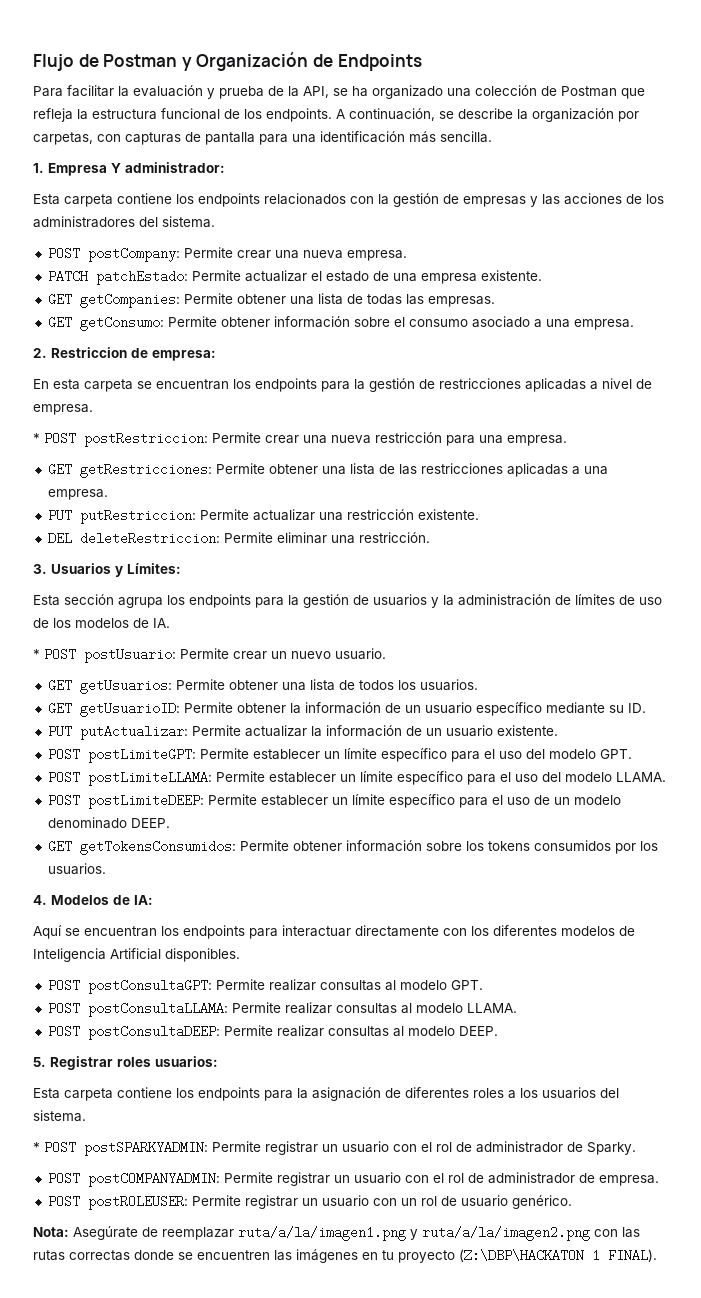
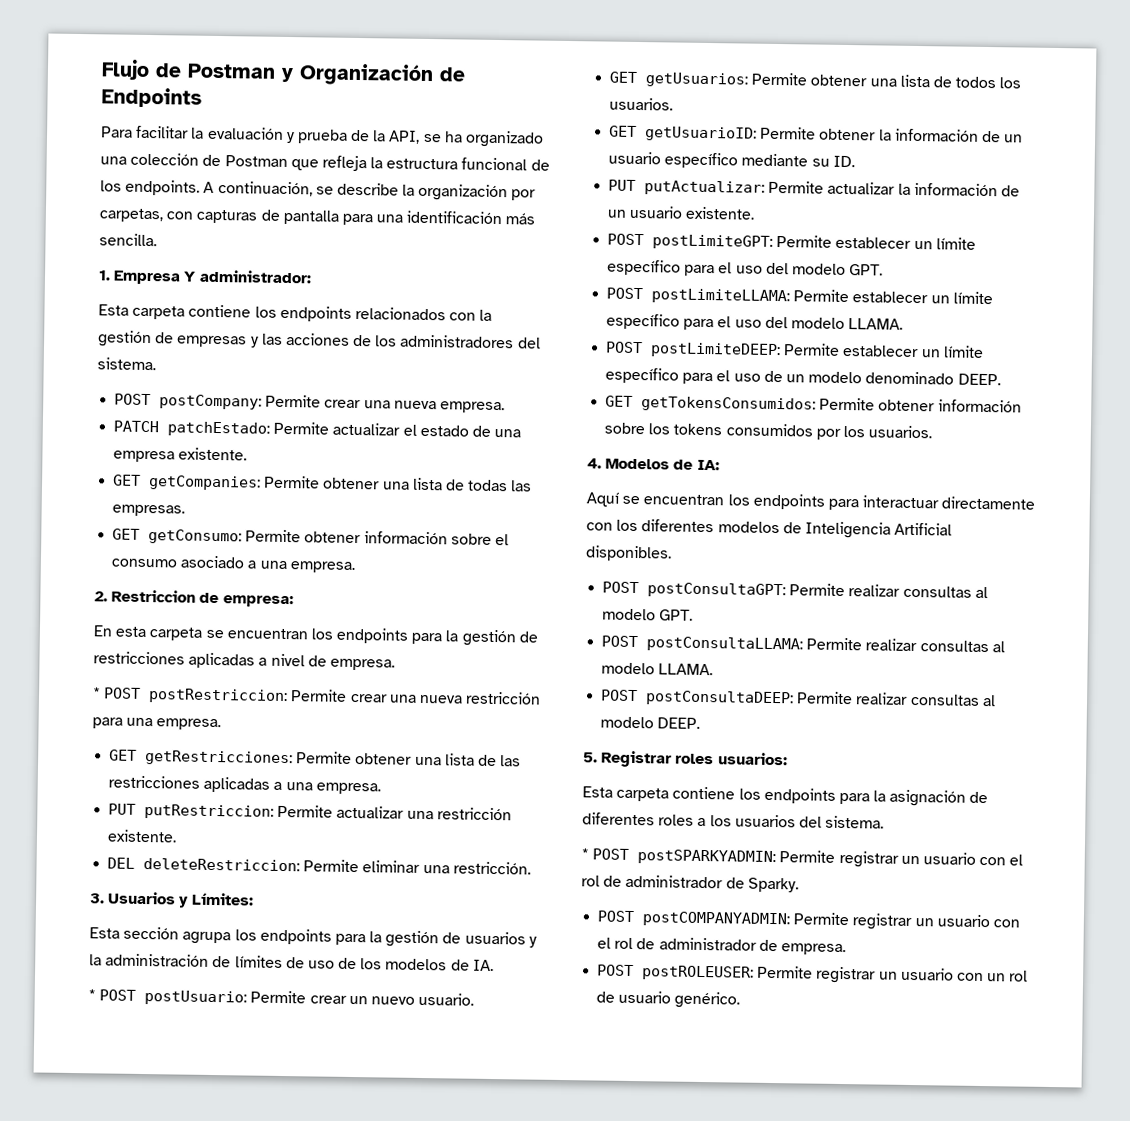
[33,1226,640,1241] [33,1249,657,1263] // Nota: Asegúrate de reemplazar ruta/a/la/imagen1.png y ruta/a/la/imagen2.png con las rutas correctas donde se encuentren las imágenes en tu proyecto (Z:\DBP\HACKATON 1 FINAL). -> (741, 1000) none

